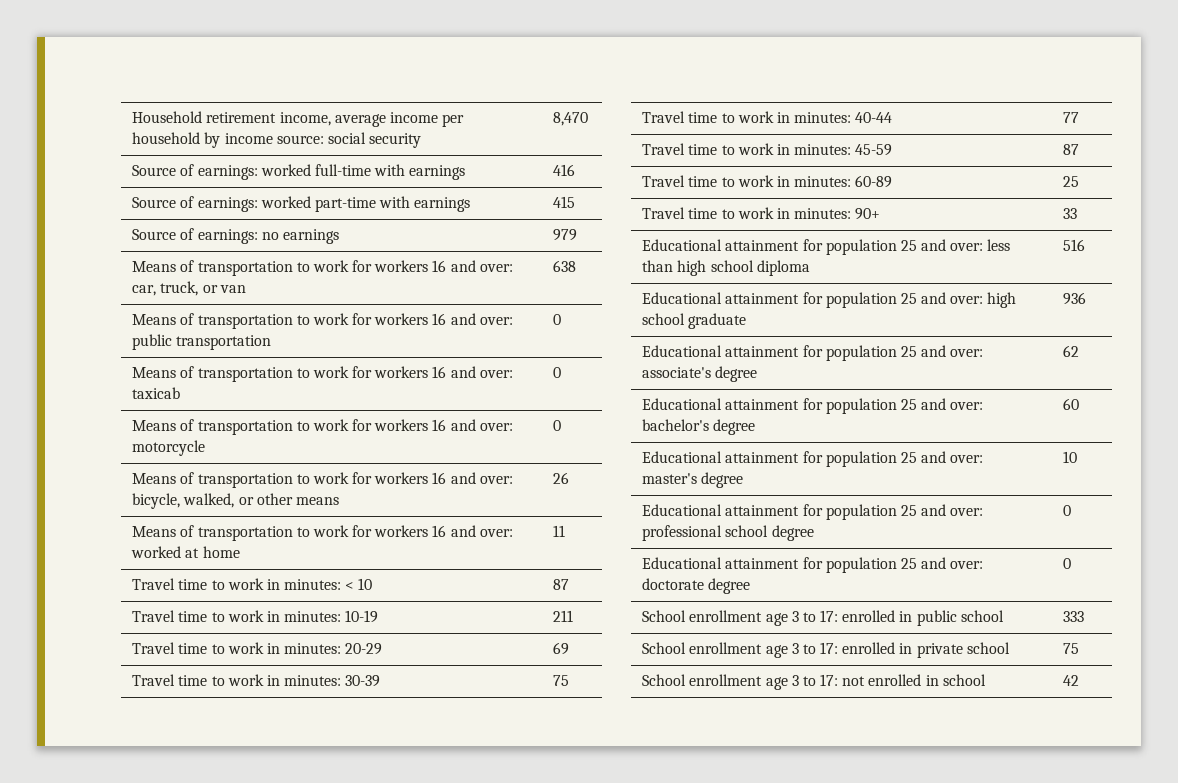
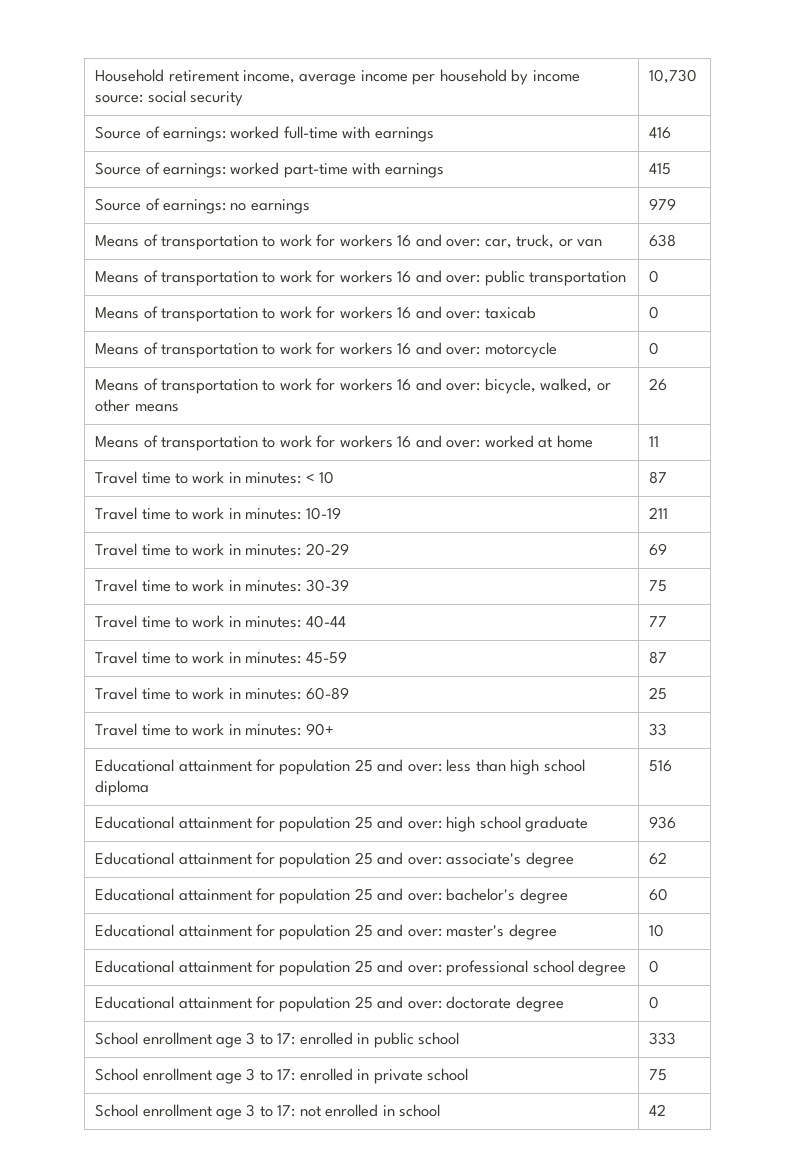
[553,112,589,126] 8,470 -> [649,69,698,84] 10,730

